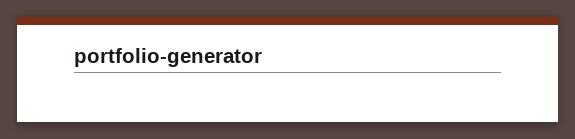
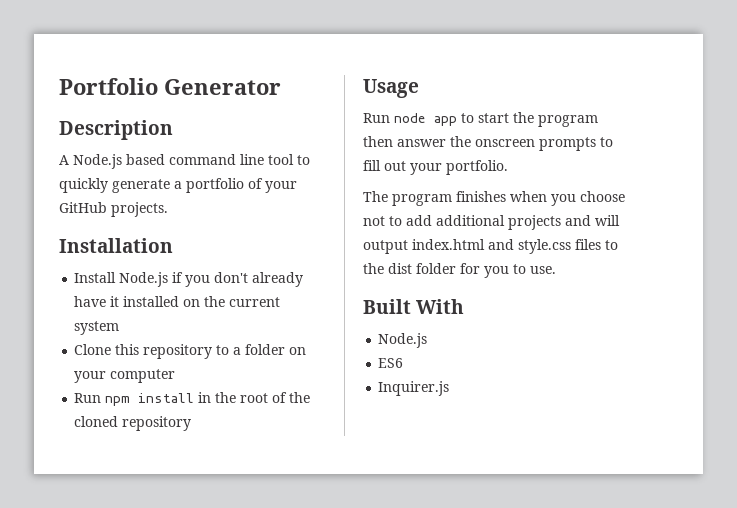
[74,48,262,67] portfolio-generator -> [59,78,281,95] [59,120,173,140] [59,154,310,169] [59,178,297,193] [59,202,168,217] [59,238,173,253] [74,272,304,287] [74,296,281,307] [74,321,120,335] [74,344,307,359] [74,369,176,383] [74,392,311,406] [74,416,192,431] [363,79,419,98] [363,112,598,127] [363,136,613,151] [363,160,508,175] [363,191,625,206] [363,215,620,230] [363,239,618,254] [363,263,556,278] [363,299,465,314] [378,333,428,348] [378,358,404,368] [378,381,450,396] Portfolio Generator // Description // A Node.js based command line tool to quickly generate a portfolio of your GitHub projects. // Installation // Install Node.js if you don't already have it installed on the current system // Clone this repository to a folder on your computer // Run npm install in the root of the cloned repository // Usage // Run node app to start the program then answer the onscreen prompts to fill out your portfolio. // The program finishes when you choose not to add additional projects and will output index.html and style.css files to the dist folder for you to use. // Built With // Node.js // ES6 // Inquirer.js

